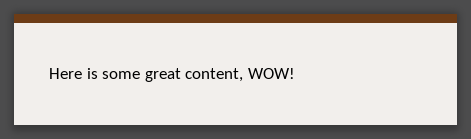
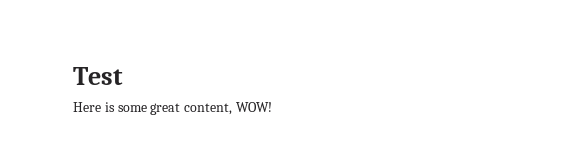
(49, 73) none -> [73,67,123,85] Test //

